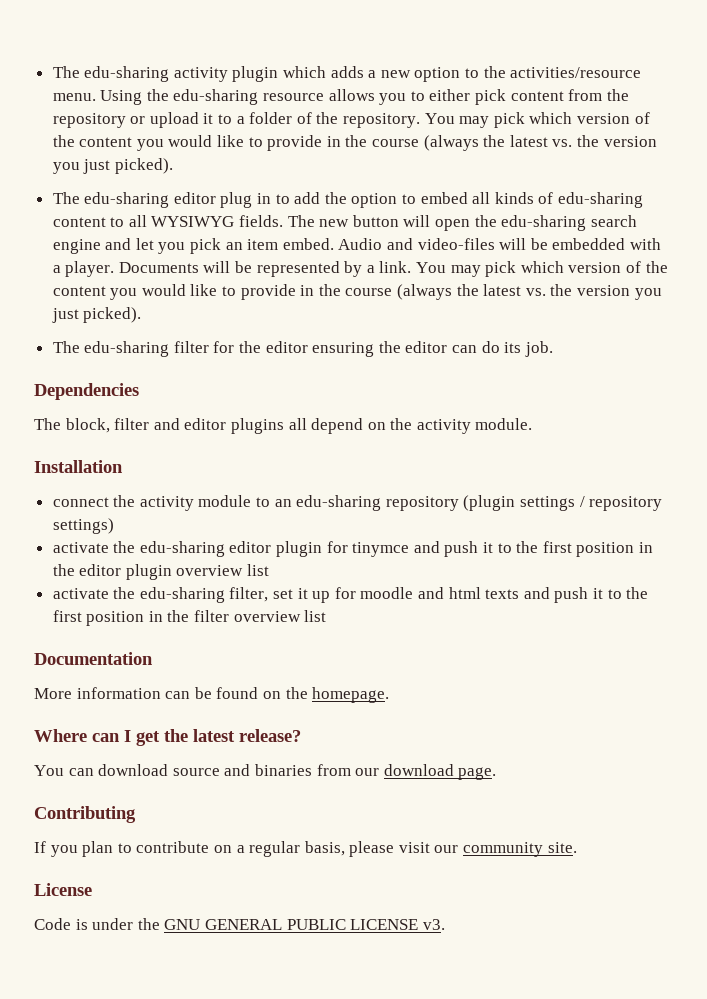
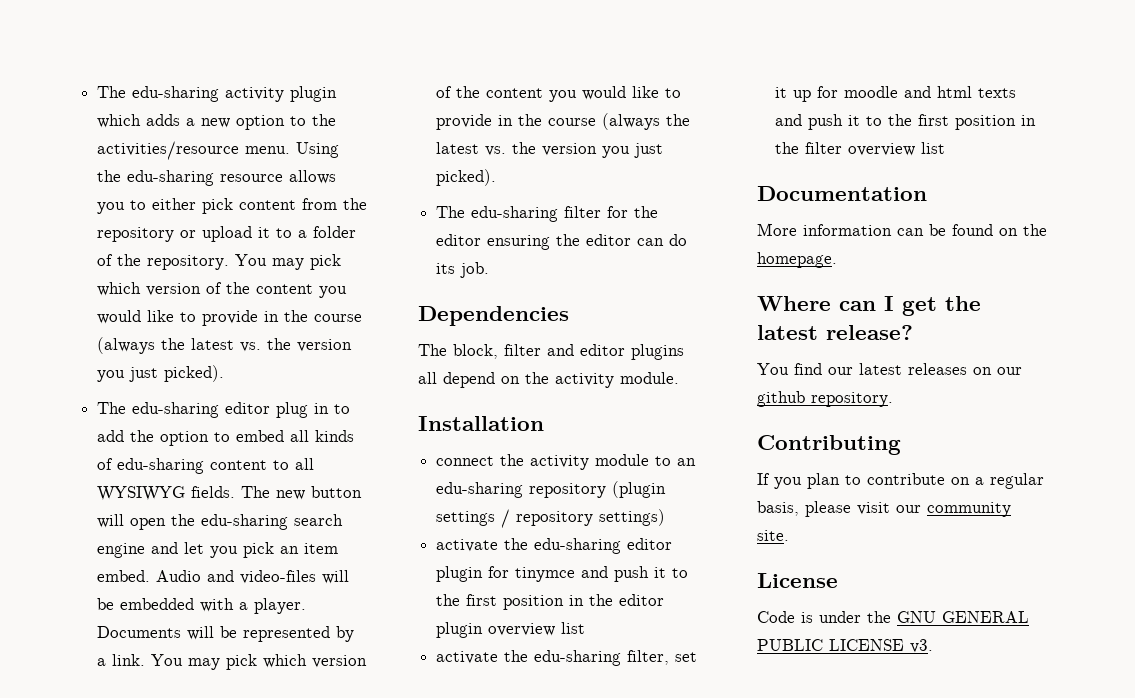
[68,764,497,780] can download source and binaries from our download page. -> [794,363,1022,375] [757,391,893,407] find our latest releases on our github repository.

